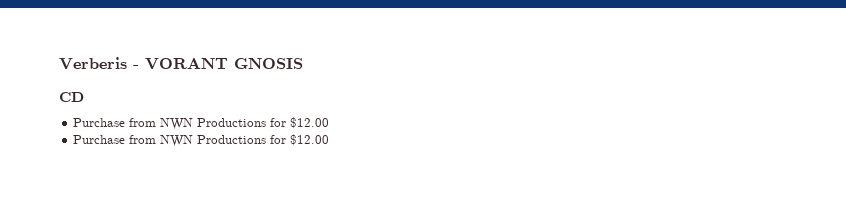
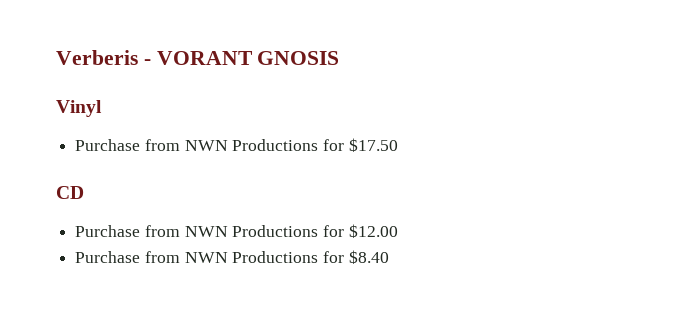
(303, 63) none -> [56,100,102,117] [75,138,398,152] // Vinyl // Purchase from NWN Productions for $17.50
[290,134,330,145] $12.00 -> [348,250,389,264] $8.40

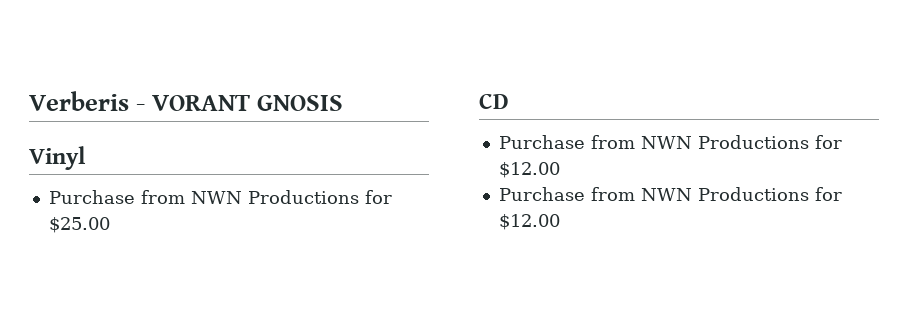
[348,138,398,152] $17.50 -> [48,217,110,233] $25.00
[348,250,389,264] $8.40 -> [498,214,560,230] $12.00

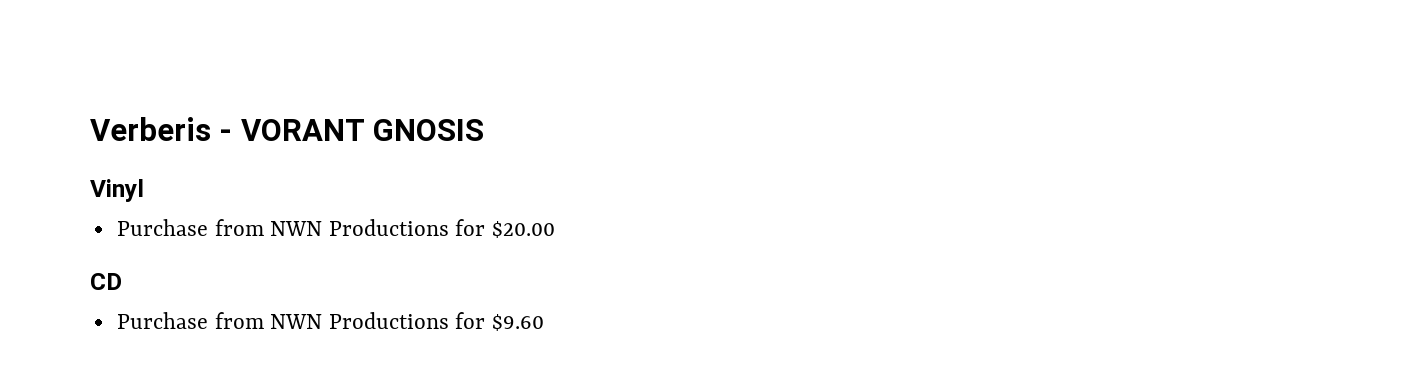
[48,217,110,233] $25.00 -> [492,221,556,238] $20.00
[498,162,560,178] [498,187,842,201] [498,214,560,230] $12.00 // Purchase from NWN Productions for $12.00 -> [492,314,545,331] $9.60

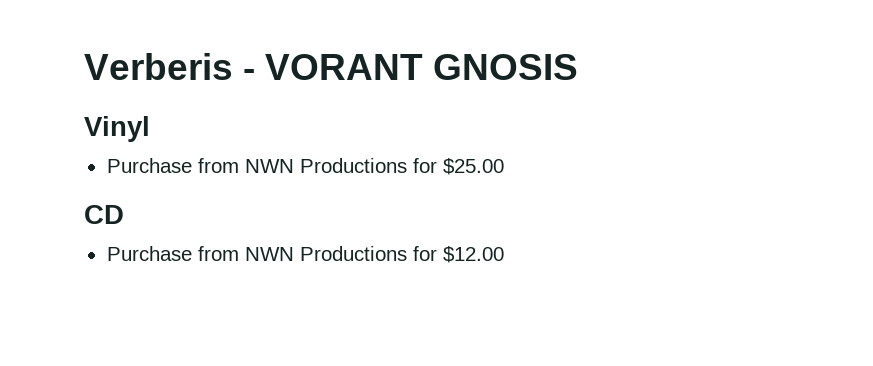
[492,221,556,238] $20.00 -> [442,158,504,175] $25.00
[492,314,545,331] $9.60 -> [442,246,504,263] $12.00

